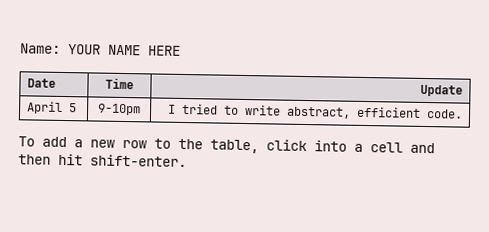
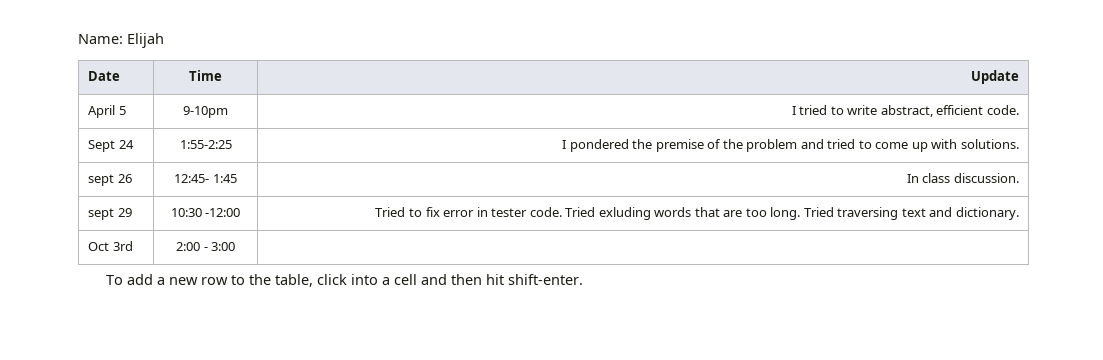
[68,44,181,56] YOUR NAME HERE -> [127,33,164,48] Elijah
(464, 114) none -> [88,140,134,152] [179,140,232,149] [562,139,1019,152] [88,174,132,186] [174,174,237,183] [906,173,1019,183] [88,208,132,220] [170,208,241,217] [375,207,1019,220] [88,241,133,251] [175,242,236,251] // Sept 24 | 1:55-2:25 | I pondered the premise of the problem and tried to come up with solutions. // sept 26 | 12:45- 1:45 | In class discussion. // sept 29 | 10:30 -12:00 | Tried to fix error in tester code. Tried exluding words that are too long. Tried traversing text and dictionary. // Oct 3rd | 2:00 - 3:00 |

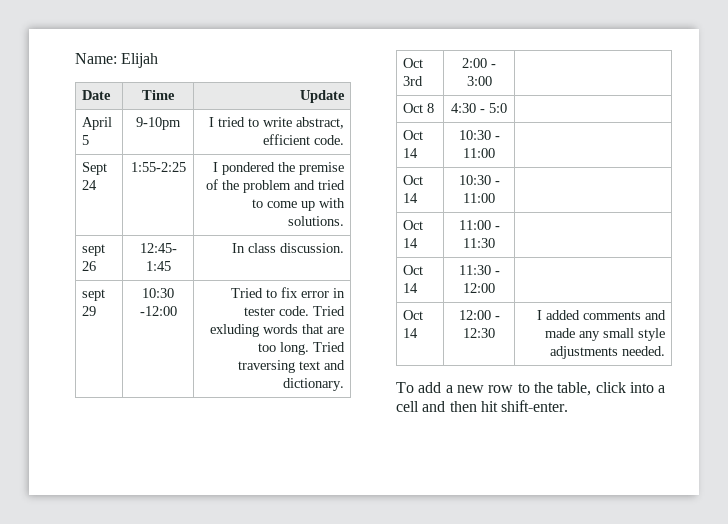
(236, 246) none -> [403,103,435,113] [451,103,507,113] [403,130,424,140] [403,148,419,158] [458,130,500,140] [463,148,495,158] [403,175,424,185] [403,193,419,203] [458,175,500,185] [463,193,495,203] [403,220,424,230] [403,238,419,248] [458,220,500,230] [463,238,495,248] [403,265,424,275] [403,283,419,293] [458,265,500,275] [463,283,495,293] [403,310,424,320] [403,328,419,338] [458,310,500,320] [463,328,495,338] [536,310,666,320] [544,328,665,341] [549,346,665,359] // Oct 8 | 4:30 - 5:0 | // Oct 14 | 10:30 - 11:00 | // Oct 14 | 10:30 - 11:00 | // Oct 14 | 11:00 - 11:30 | // Oct 14 | 11:30 - 12:00 | // Oct 14 | 12:00 - 12:30 | I added comments and made any small style adjustments needed.

